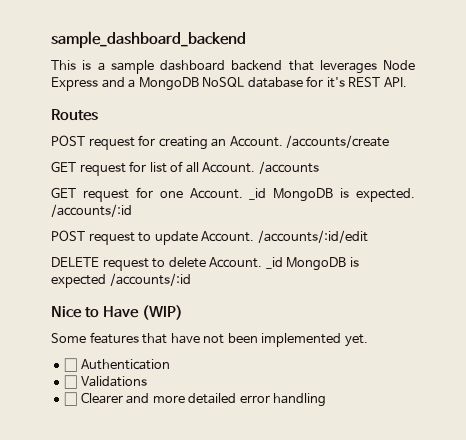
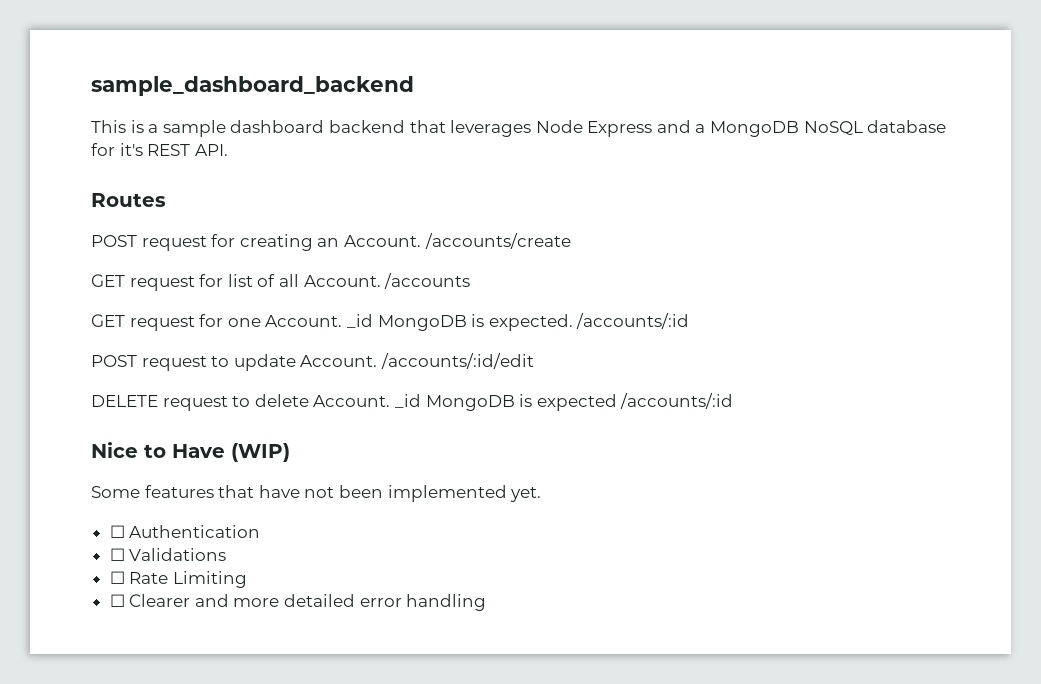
(147, 381) none -> [109,571,247,588] // ☐ Rate Limiting

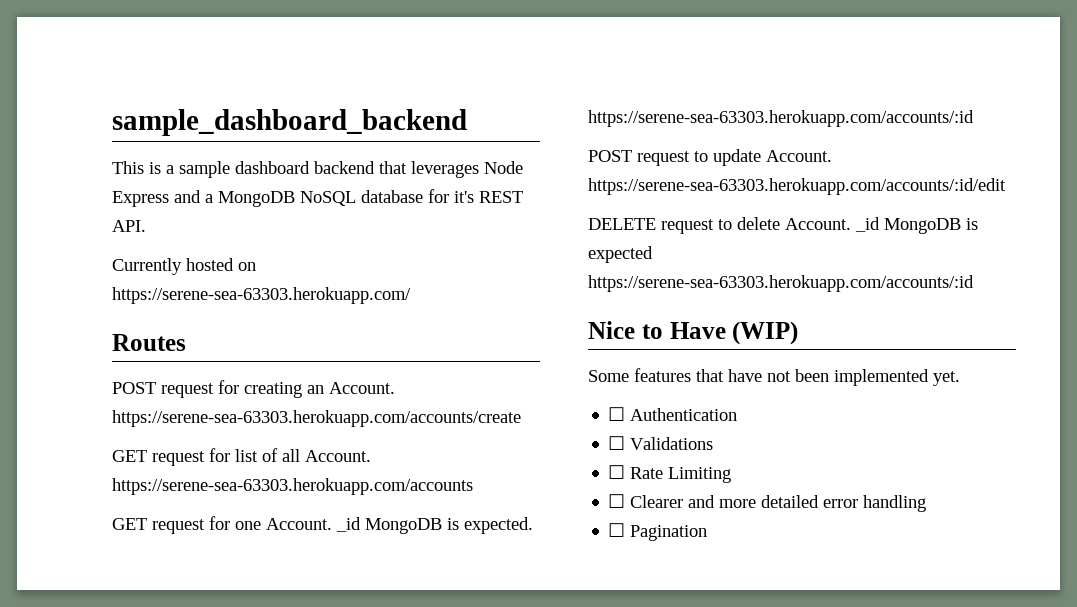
(228, 150) none -> [112,258,256,275] [112,287,411,304] // Currently hosted on https://serene-sea-63303.herokuapp.com/
[424,233,571,249] /accounts/create -> [112,410,521,427] https://serene-sea-63303.herokuapp.com/accounts/create
[384,273,471,289] /accounts -> [112,478,473,495] https://serene-sea-63303.herokuapp.com/accounts
[576,313,690,329] /accounts/:id -> [588,110,974,127] https://serene-sea-63303.herokuapp.com/accounts/:id
[380,353,534,369] /accounts/:id/edit -> [588,178,1006,195] https://serene-sea-63303.herokuapp.com/accounts/:id/edit
[620,393,734,409] /accounts/:id -> [588,275,974,292] https://serene-sea-63303.herokuapp.com/accounts/:id
(487, 602) none -> [608,523,708,541] // ☐ Pagination

